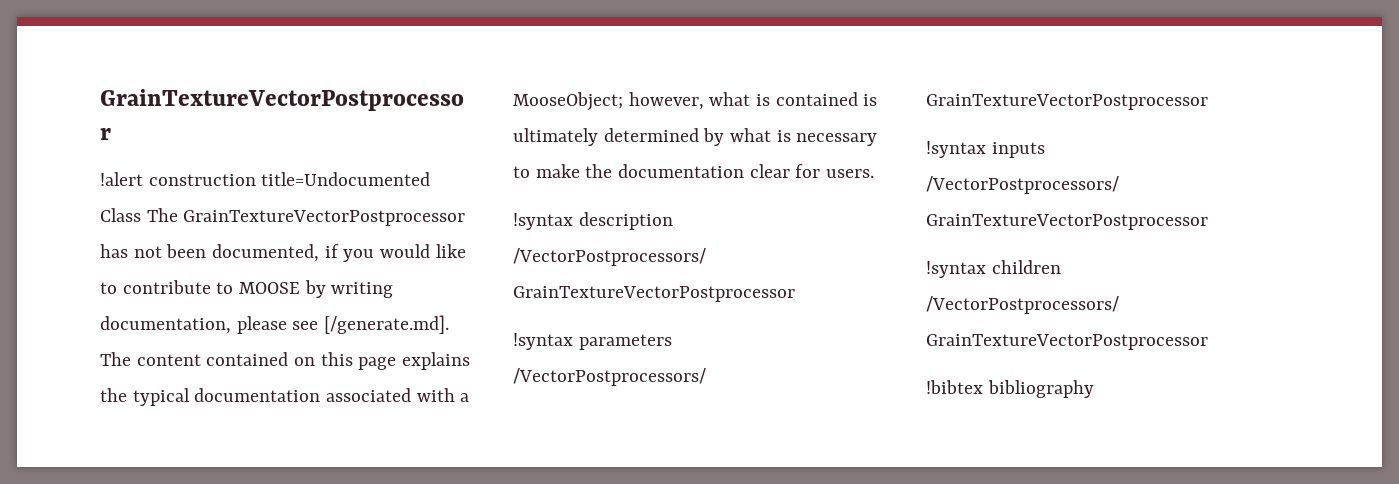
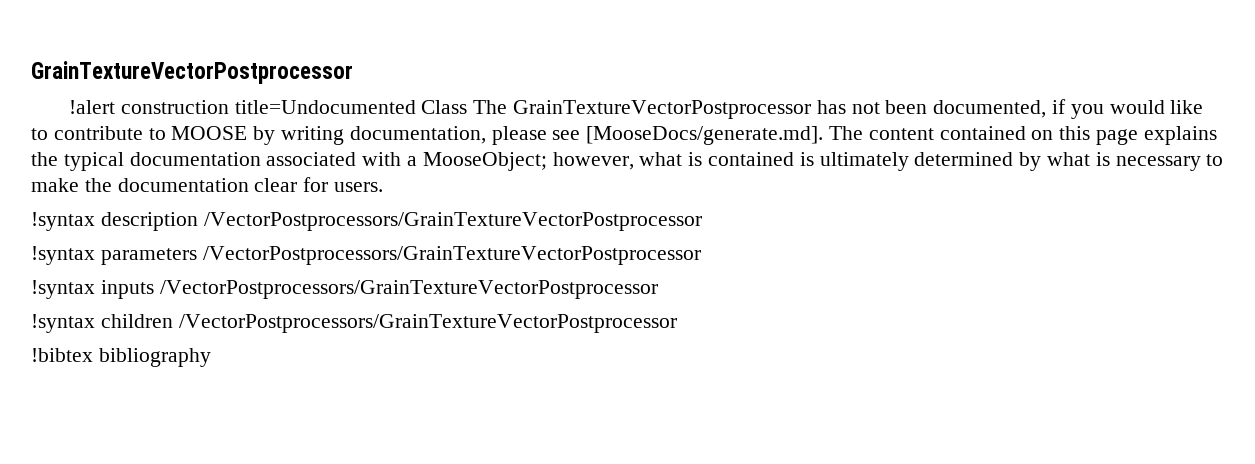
[324,315,450,334] [/generate.md]. -> [586,126,824,145] [MooseDocs/generate.md].

